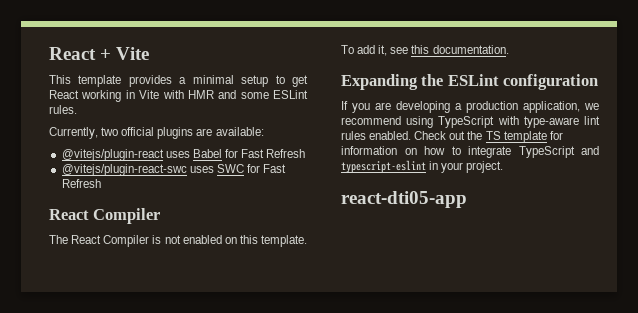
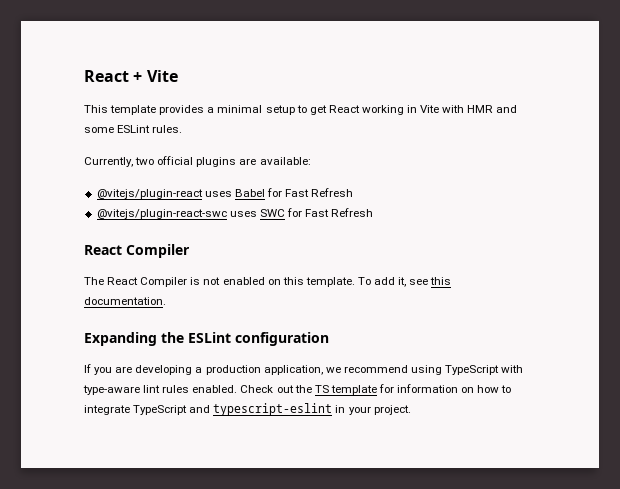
[341,191,467,208] // react-dti05-app -> (411, 410) none

